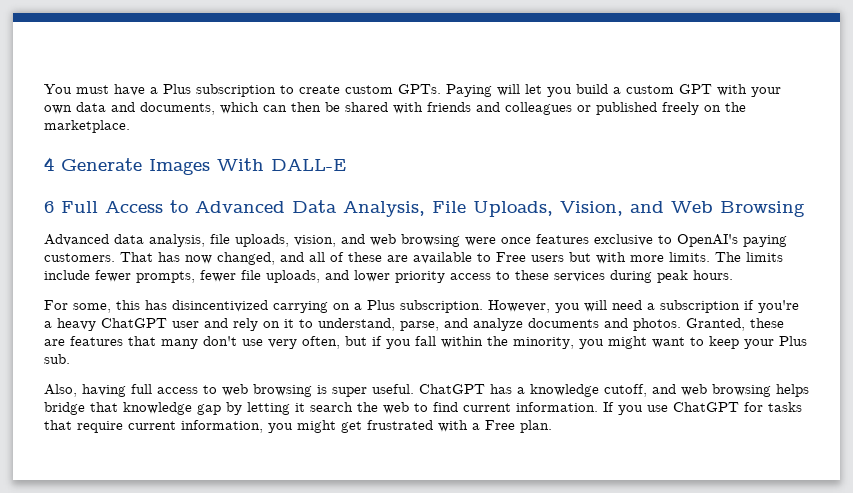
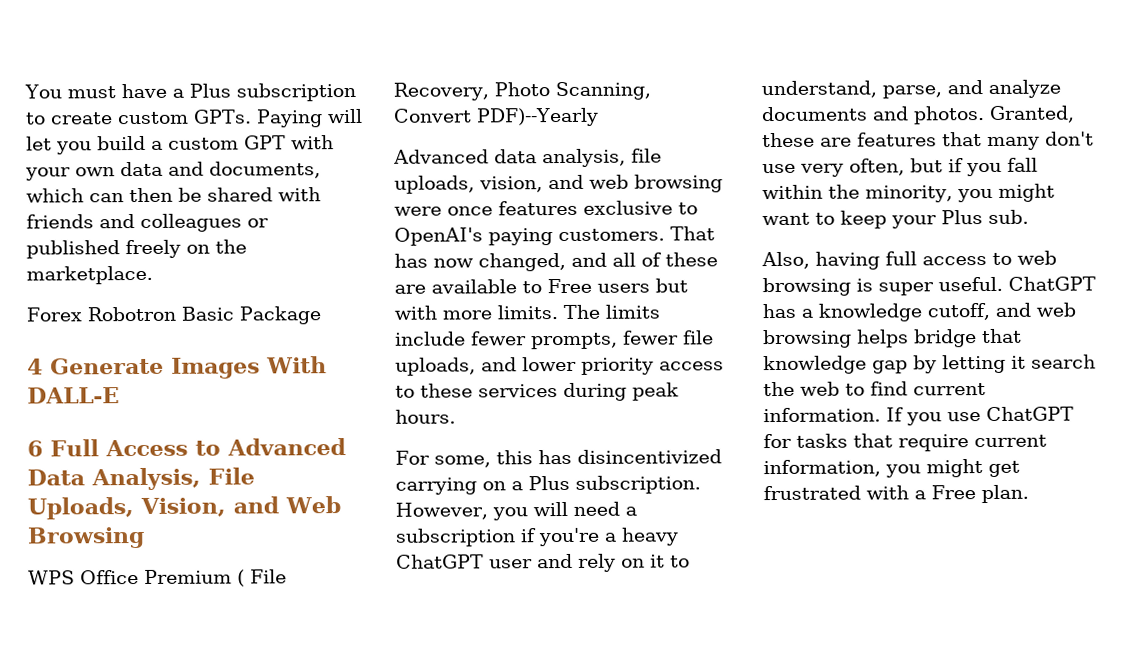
(130, 126) none -> [26,306,321,325] // Forex Robotron Basic Package
(805, 209) none -> [28,569,287,587] [393,81,651,101] [393,107,599,127] // WPS Office Premium ( File Recovery, Photo Scanning, Convert PDF)--Yearly

